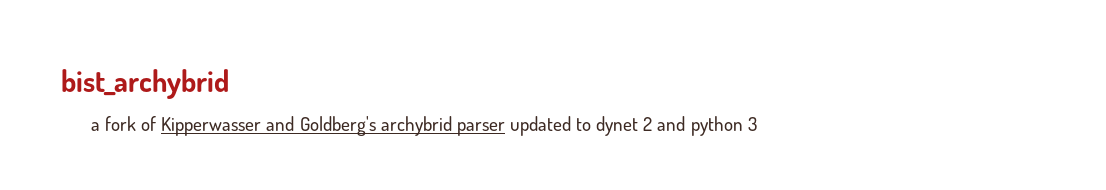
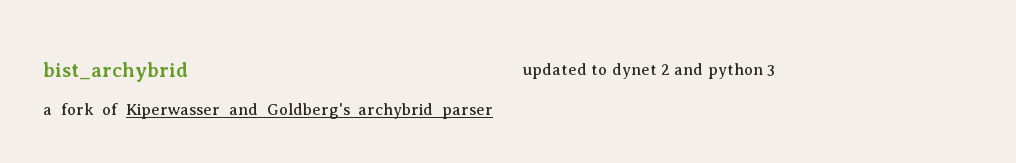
[161,117,262,136] Kipperwasser -> [126,103,221,119] Kiperwasser

